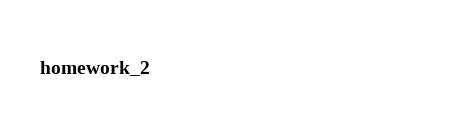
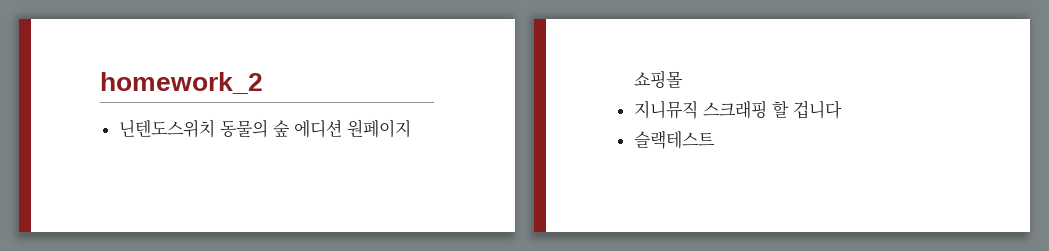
(150, 68) none -> [118,119,411,138] [633,70,683,88] [633,100,842,119] [633,130,715,149] // 닌텐도스위치 동물의 숲 에디션 원페이지 쇼핑몰 // 지니뮤직 스크래핑 할 겁니다 // 슬랙테스트

